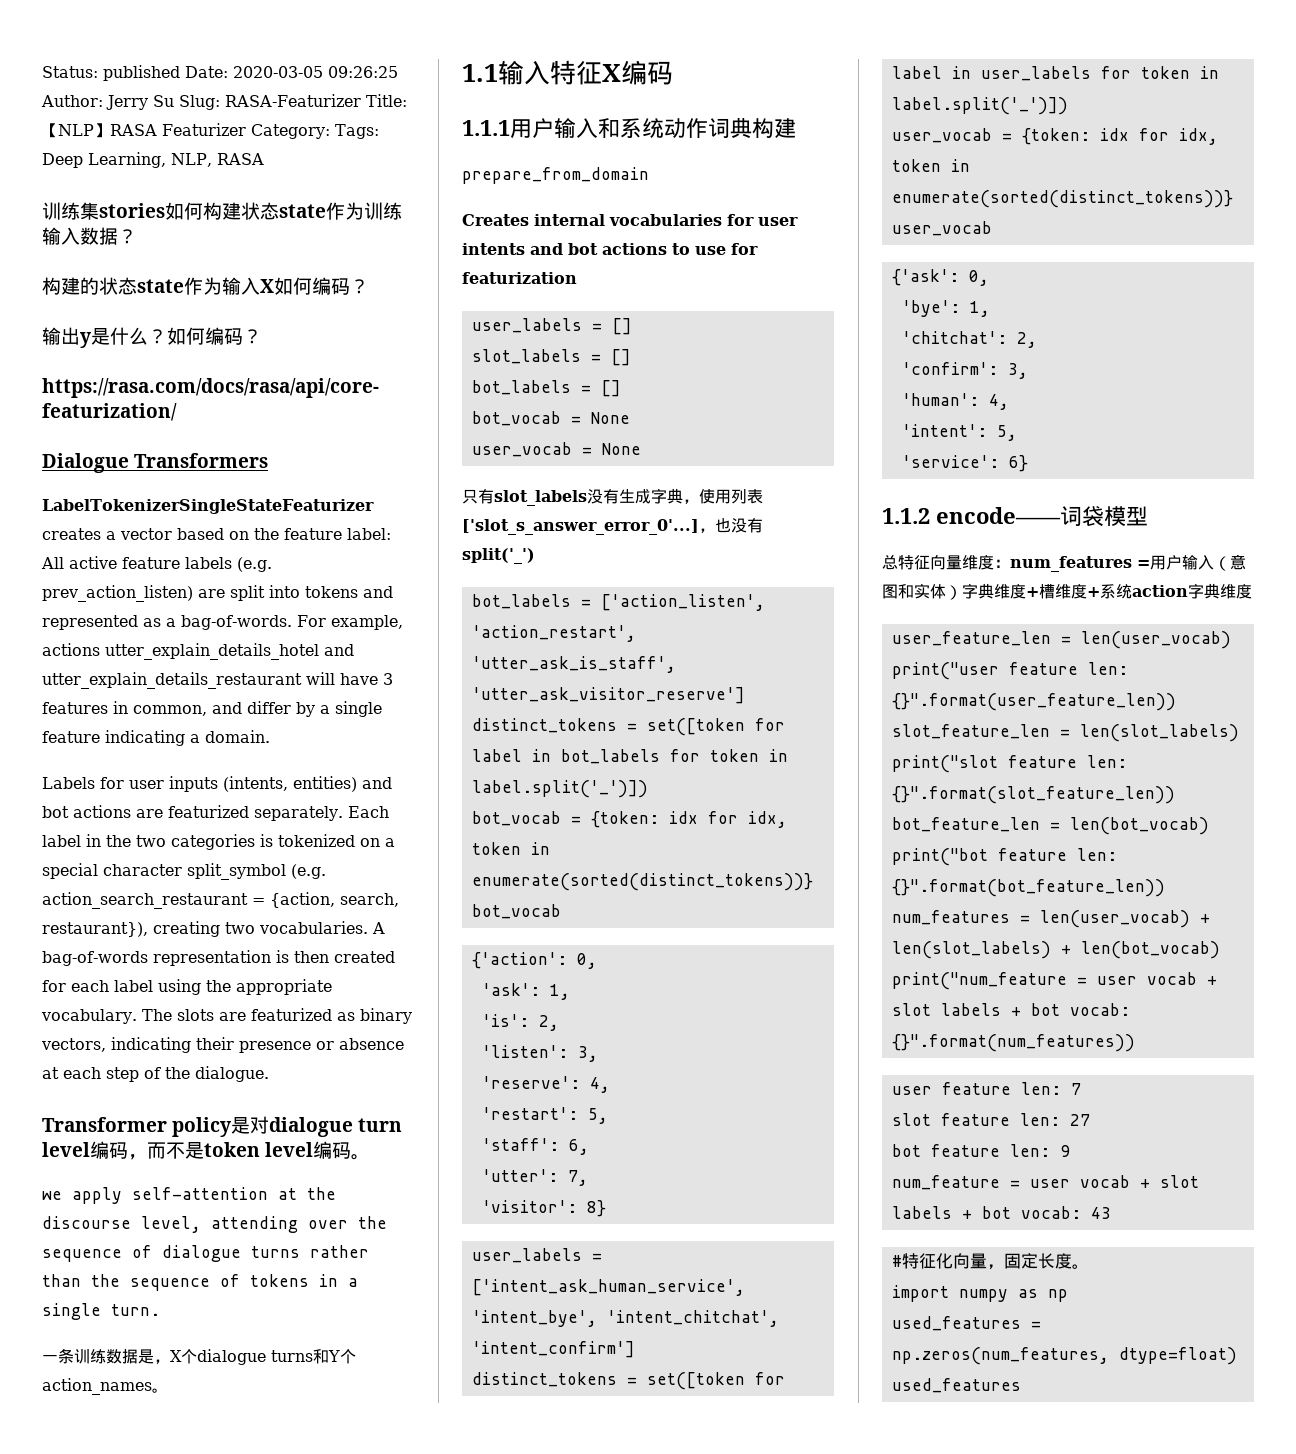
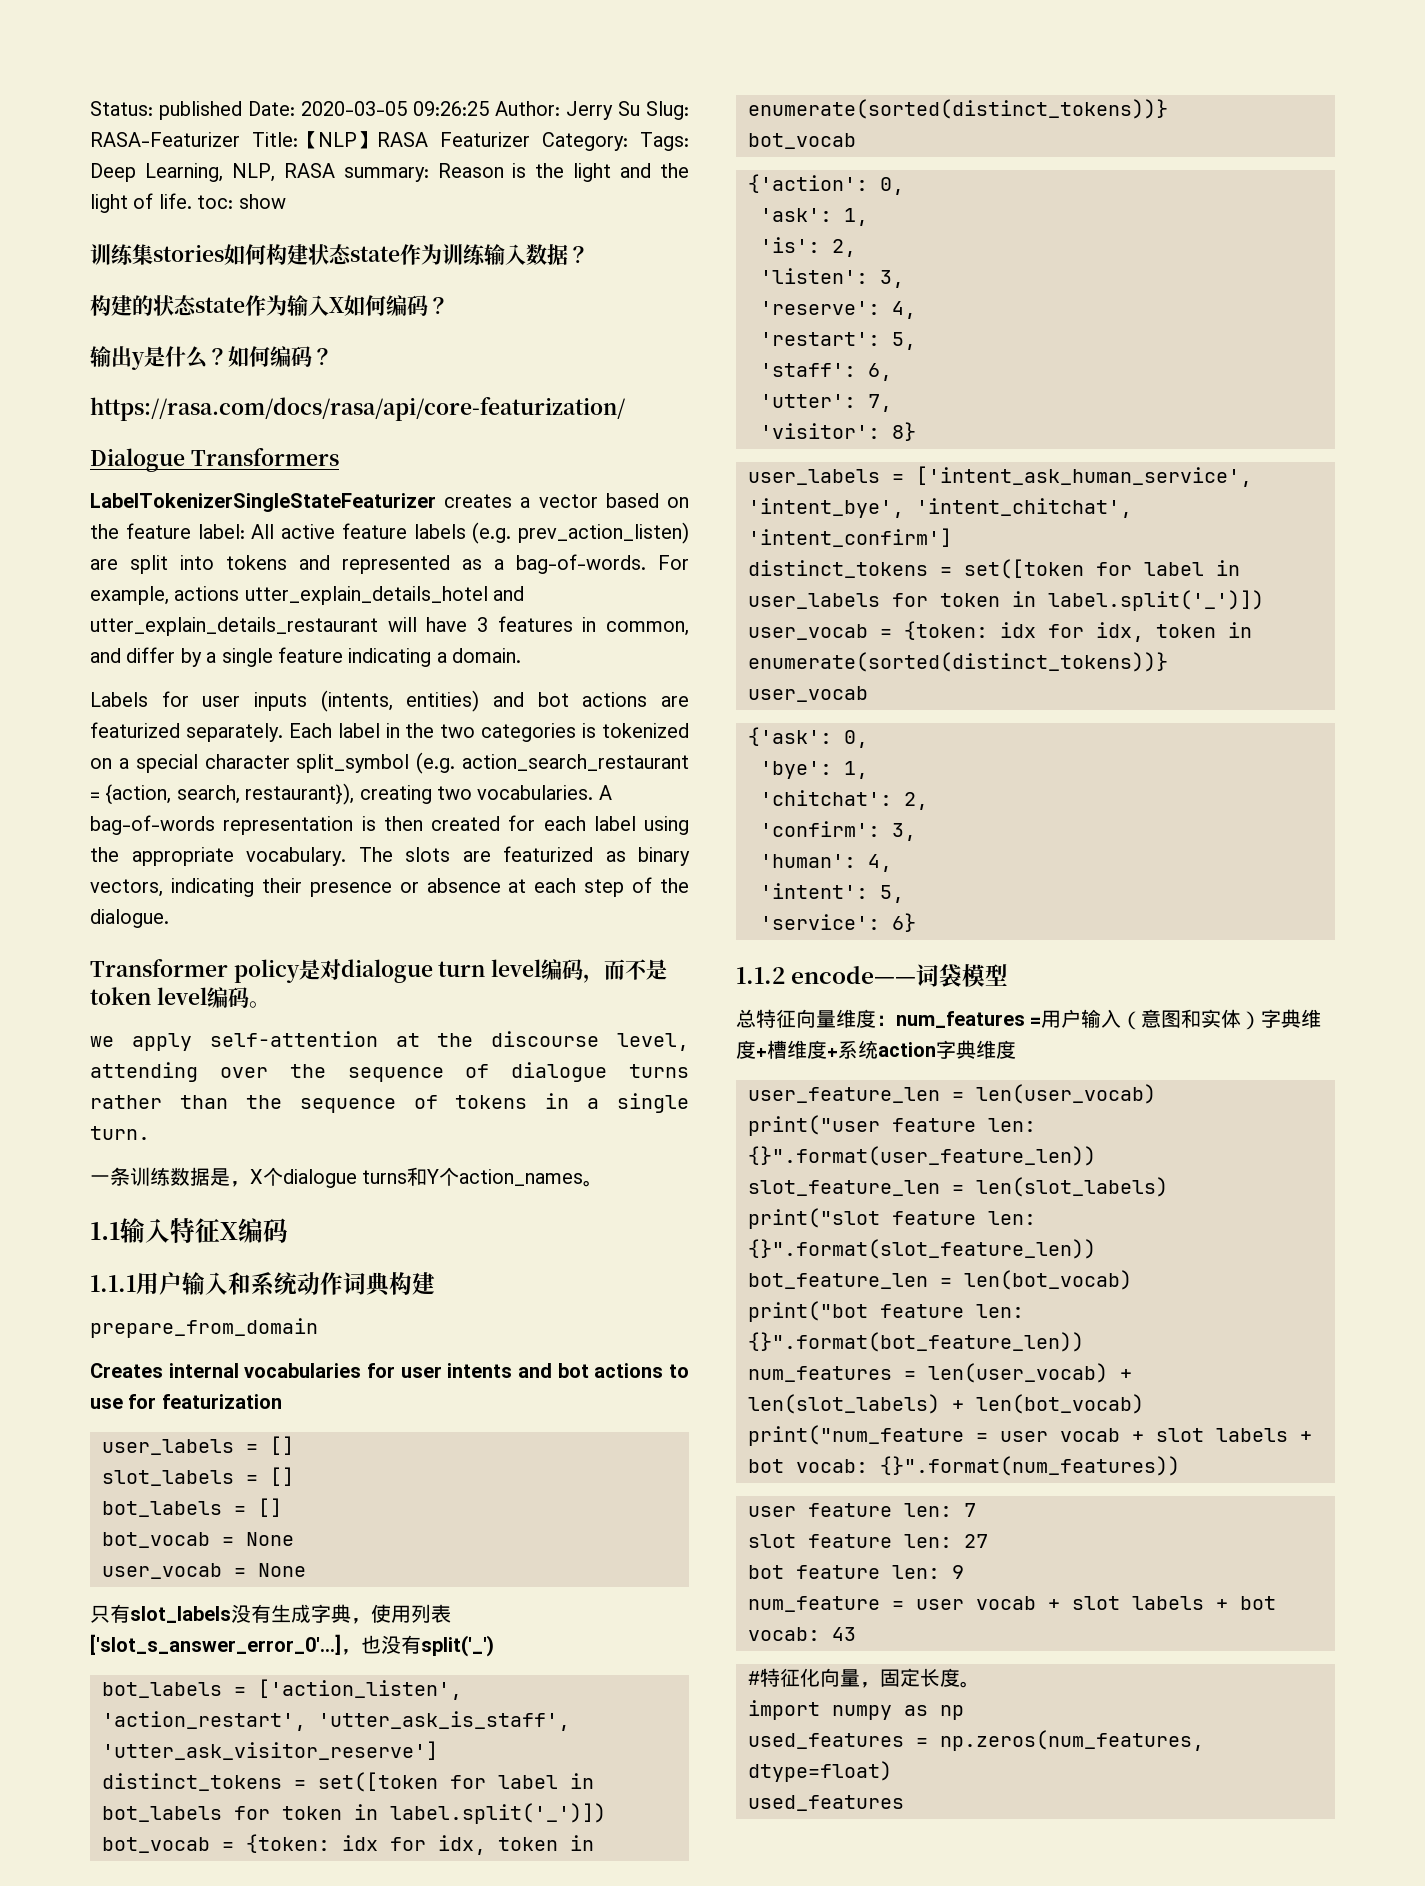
(264, 159) none -> [343,163,689,182] [90,193,286,213] summary: Reason is the light and the light of life. toc: show

